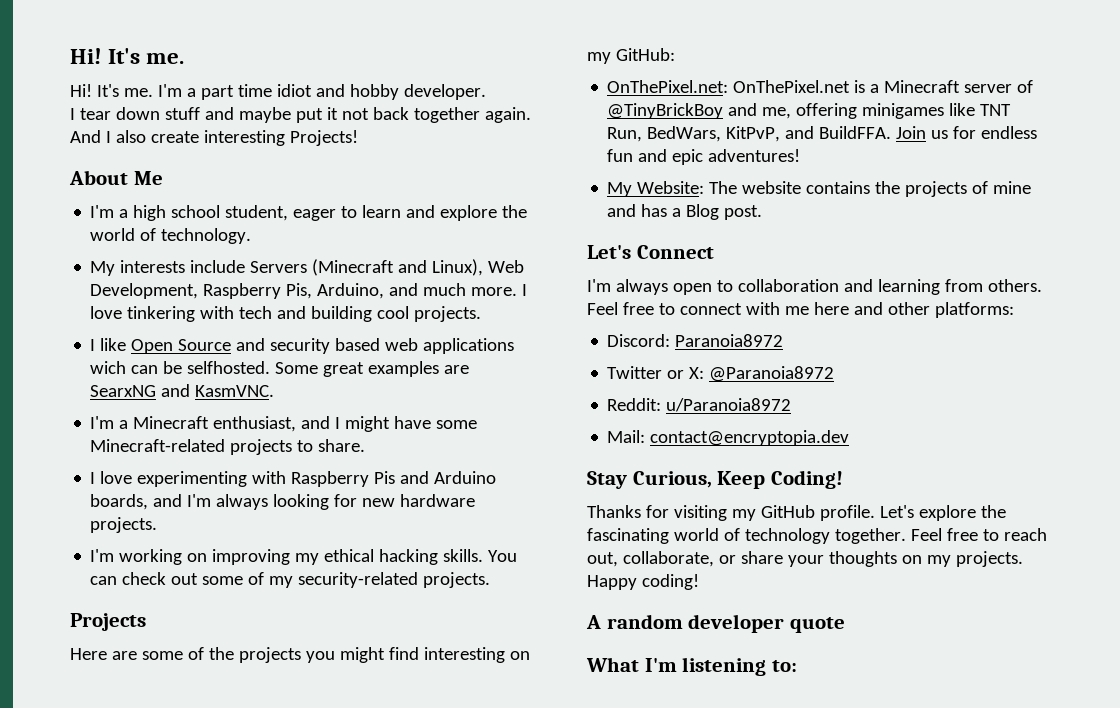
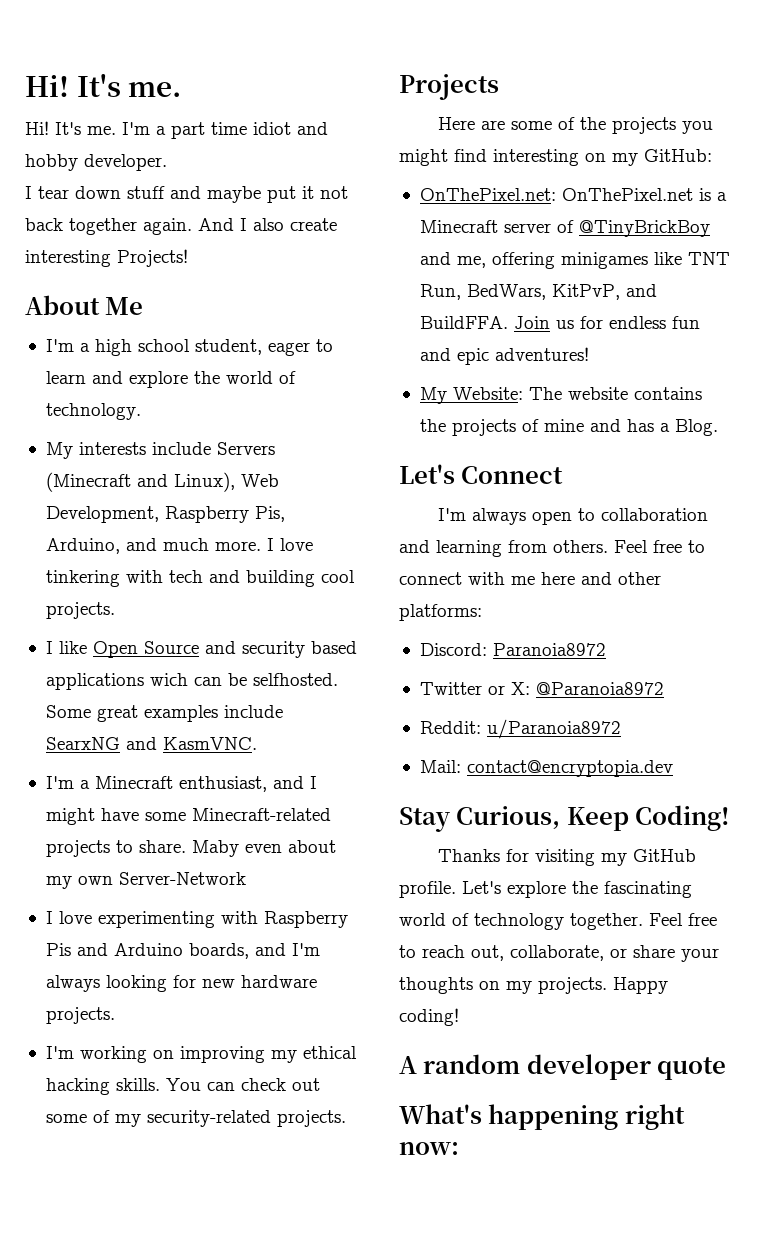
[385,338,419,351] web -> (357, 647) none
[444,365,470,374] are -> [223,705,283,718] include
(366, 445) none -> [191,840,336,857] [45,872,246,889] Maby even about my own Server-Network
[686,204,763,220] Blog post. -> [674,419,718,436] Blog.
[586,657,797,676] What I'm listening to: -> [399,1104,685,1130] [399,1142,459,1155] What's happening right now:

